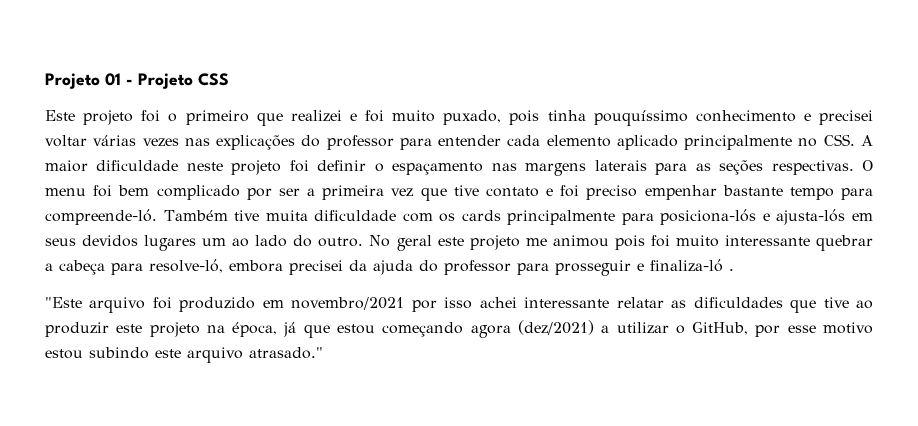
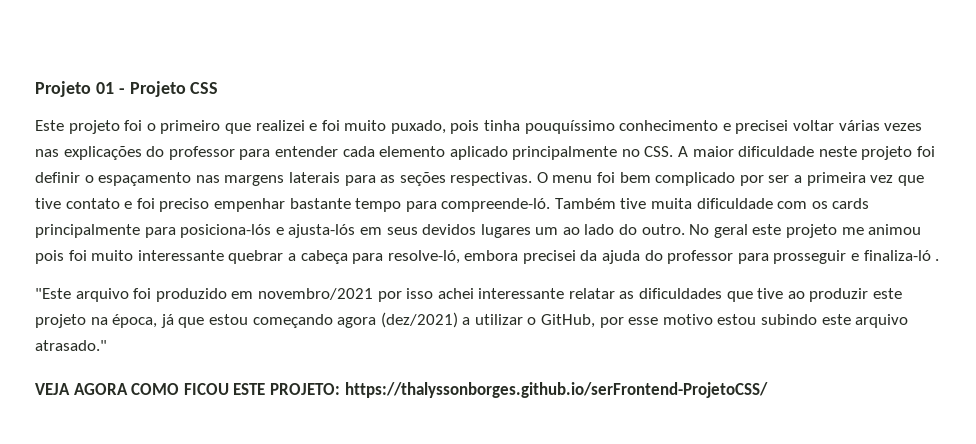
(323, 353) none -> [35,382,768,398] // VEJA AGORA COMO FICOU ESTE PROJETO: https://thalyssonborges.github.io/serFrontend-ProjetoCSS/

